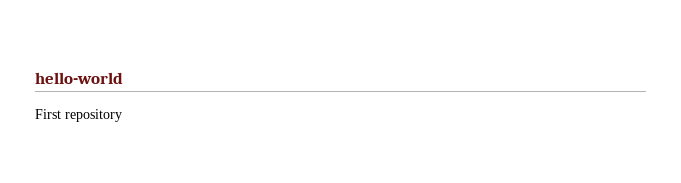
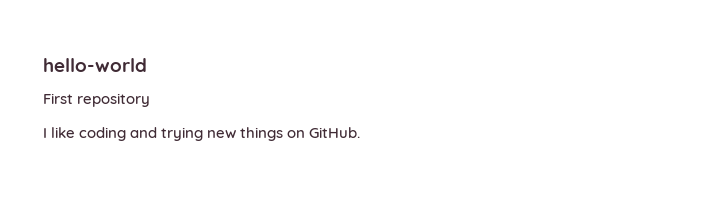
(122, 115) none -> [43,127,361,141] // I like coding and trying new things on GitHub.

